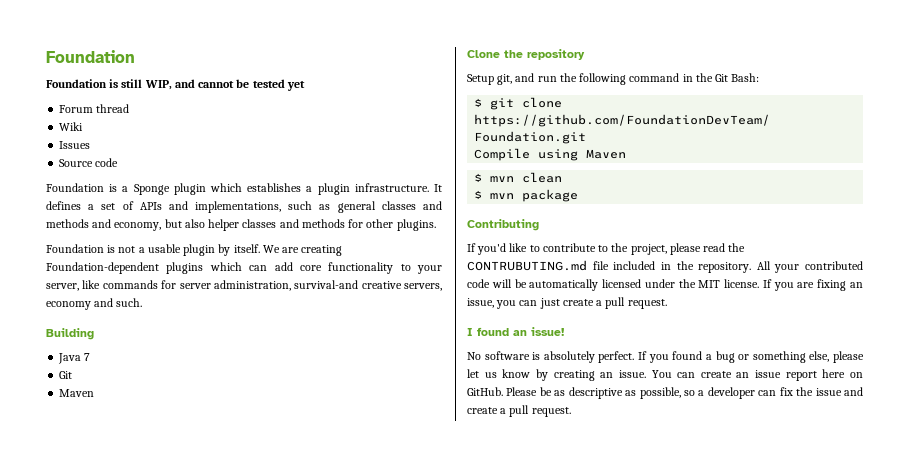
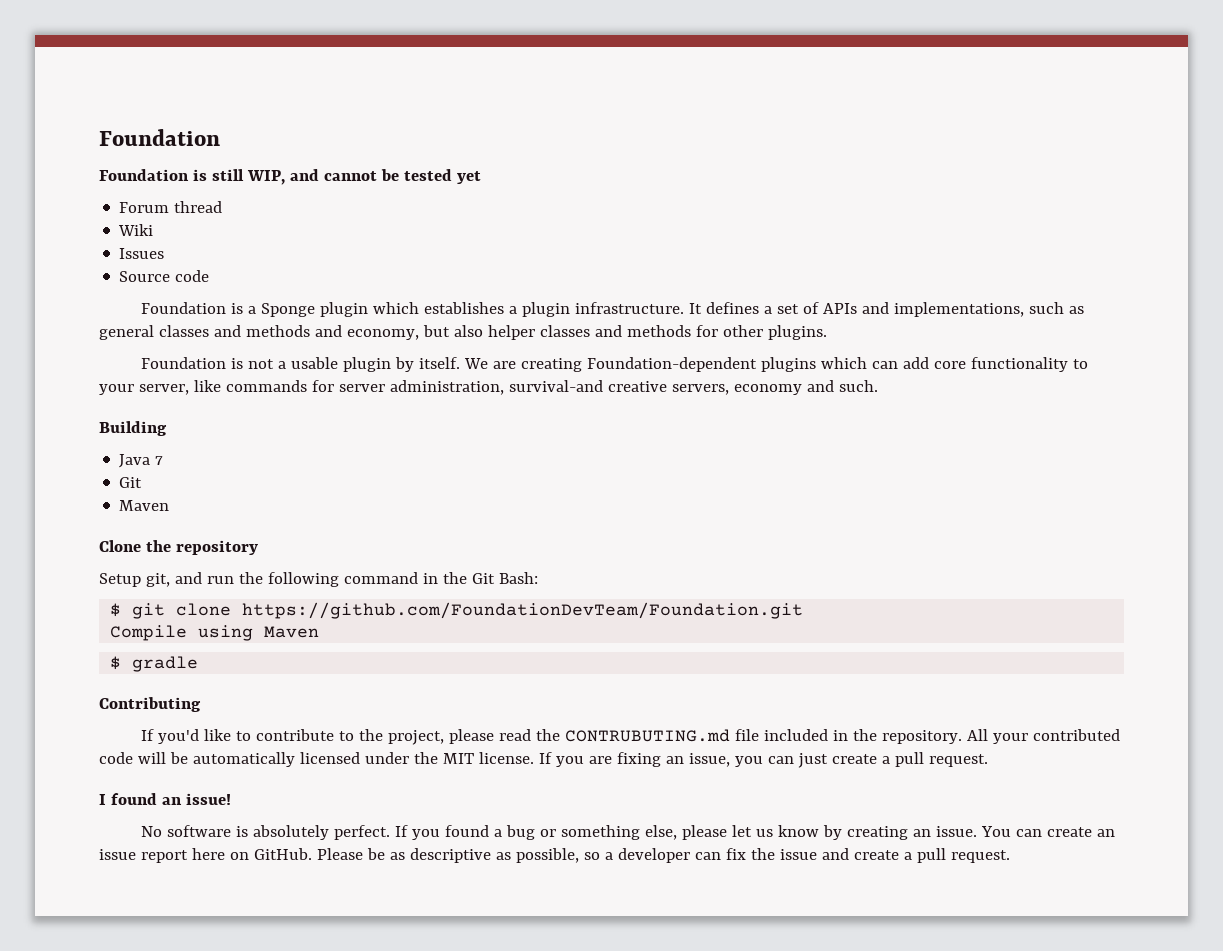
[490,172,563,183] [474,189,579,202] mvn clean // $ mvn package -> [132,656,199,672] gradle

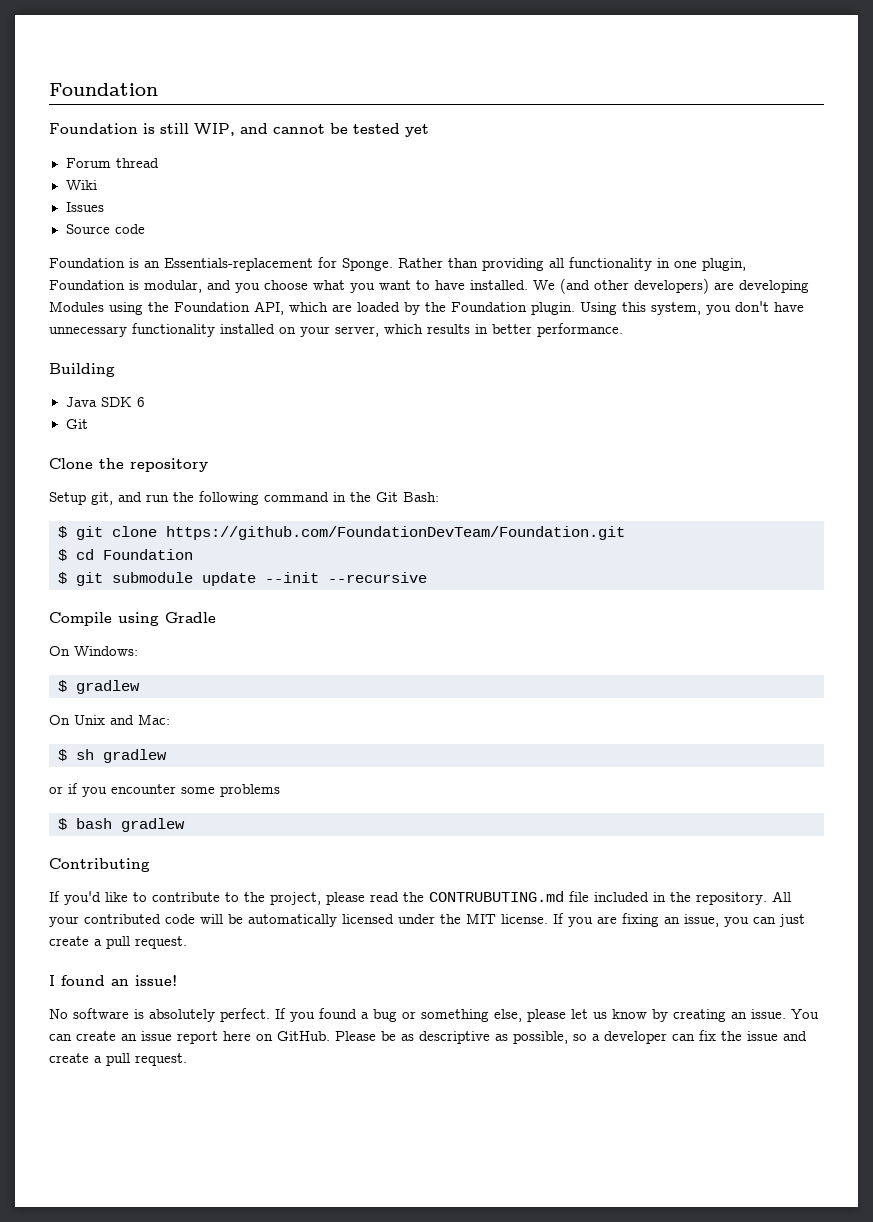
[247,302,1084,317] [99,325,827,340] [140,357,1088,372] [99,380,878,395] a Sponge plugin which establishes a plugin infrastructure. It defines a set of APIs and implementations, such as general classes and methods and economy, but also helper classes and methods for other plugins. // Foundation is not a usable plugin by itself. We are creating Foundation-dependent plugins which can add core functionality to your server, like commands for server administration, survival-and creative servers, economy and such. -> [144,257,746,271] [49,278,809,294] [49,301,804,315] [49,323,623,337] an Essentials-replacement for Sponge. Rather than providing all functionality in one plugin, Foundation is modular, and you choose what you want to have installed. We (and other developers) are developing Modules using the Foundation API, which are loaded by the Foundation plugin. Using this system, you don't have unnecessary functionality installed on your server, which results in better performance.
[155,456,164,465] [119,477,143,488] [119,500,170,511] 7 // Git // Maven -> [100,397,145,407] [65,419,88,429] SDK 6 // Git
[110,625,320,641] [110,656,199,672] Compile using Maven // $ gradle -> [58,549,193,561] [58,572,427,586] [49,612,216,626] [49,646,138,656] [58,680,140,694] [49,714,170,725] [58,749,167,763] [49,783,280,797] [58,818,185,832] $ cd Foundation // $ git submodule update --init --recursive // Compile using Gradle // On Windows: // $ gradlew // On Unix and Mac: // $ sh gradlew // or if you encounter some problems // $ bash gradlew

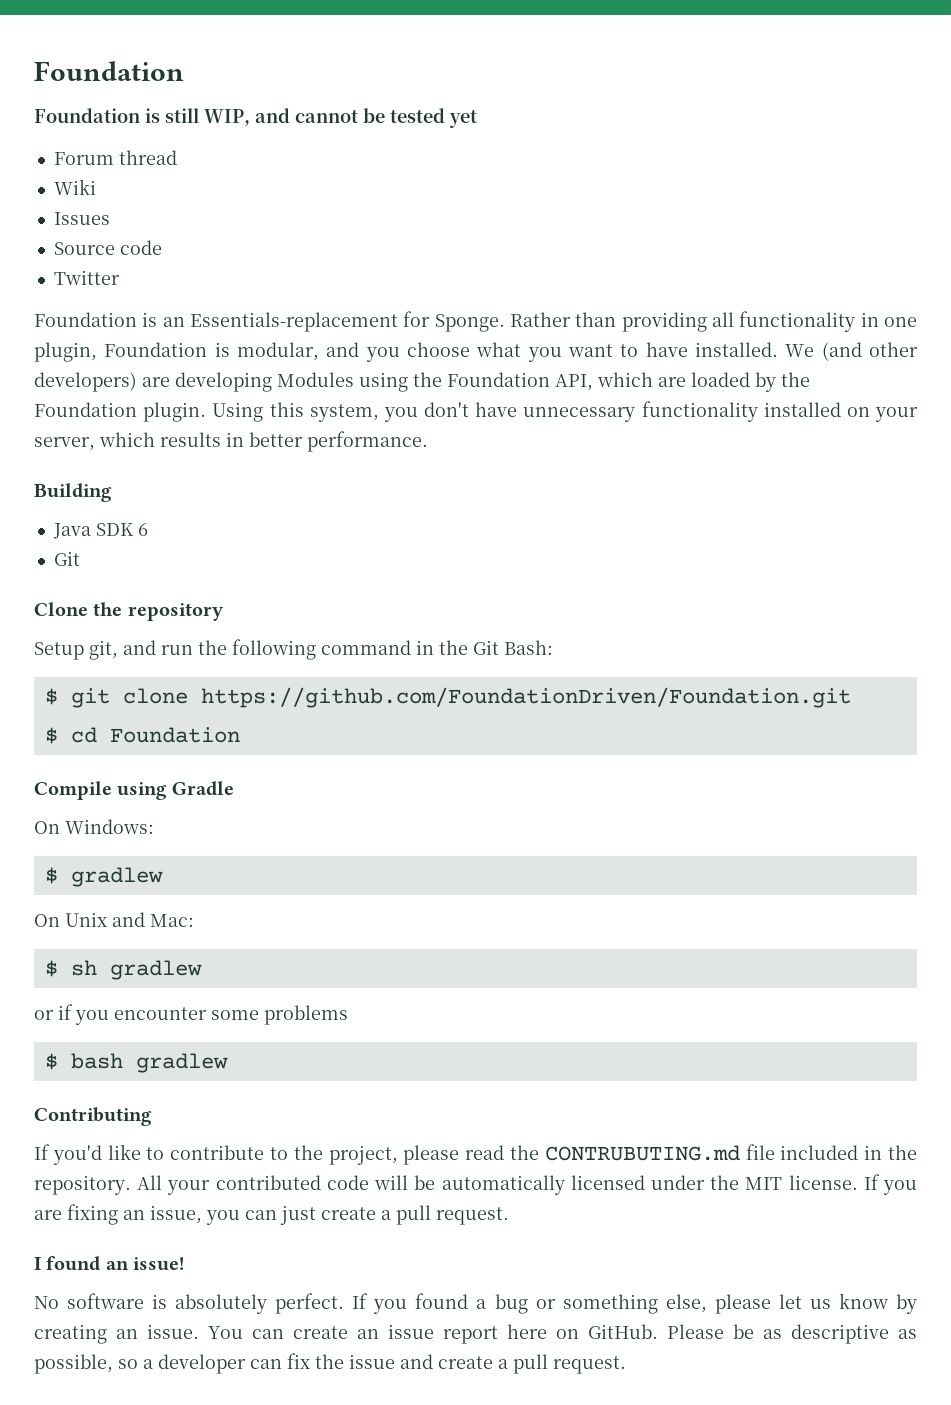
(145, 229) none -> [53,270,120,285] // Twitter
[166,526,625,540] https://github.com/FoundationDevTeam/Foundation.git -> [200,687,851,708] https://github.com/FoundationDriven/Foundation.git
[58,572,427,586] // $ git submodule update --init --recursive -> (240, 735) none

